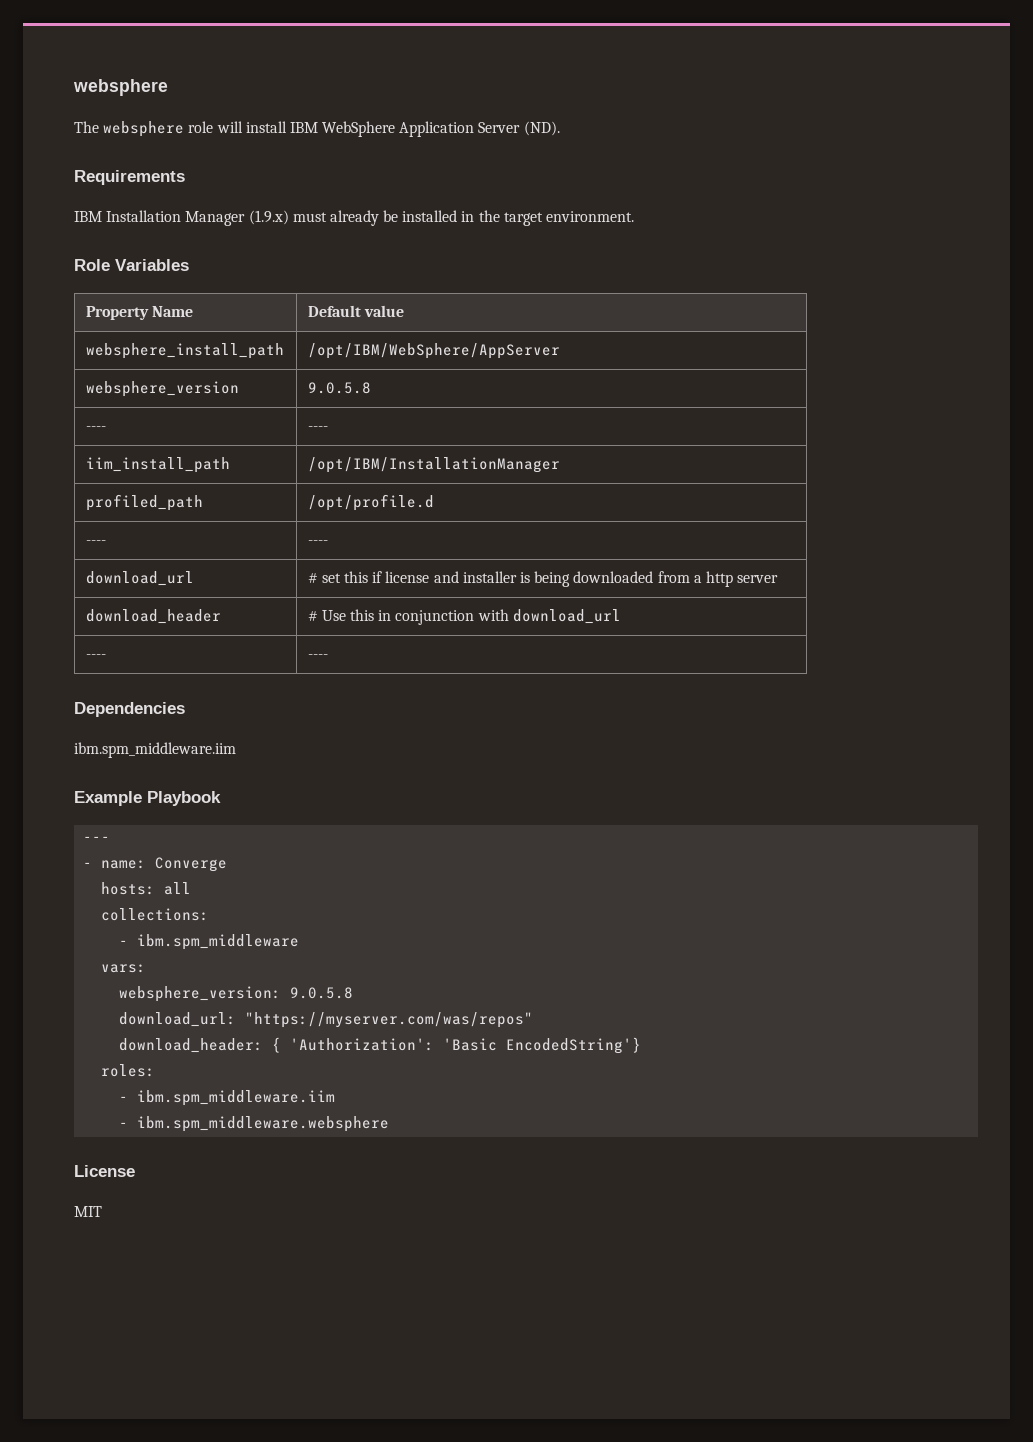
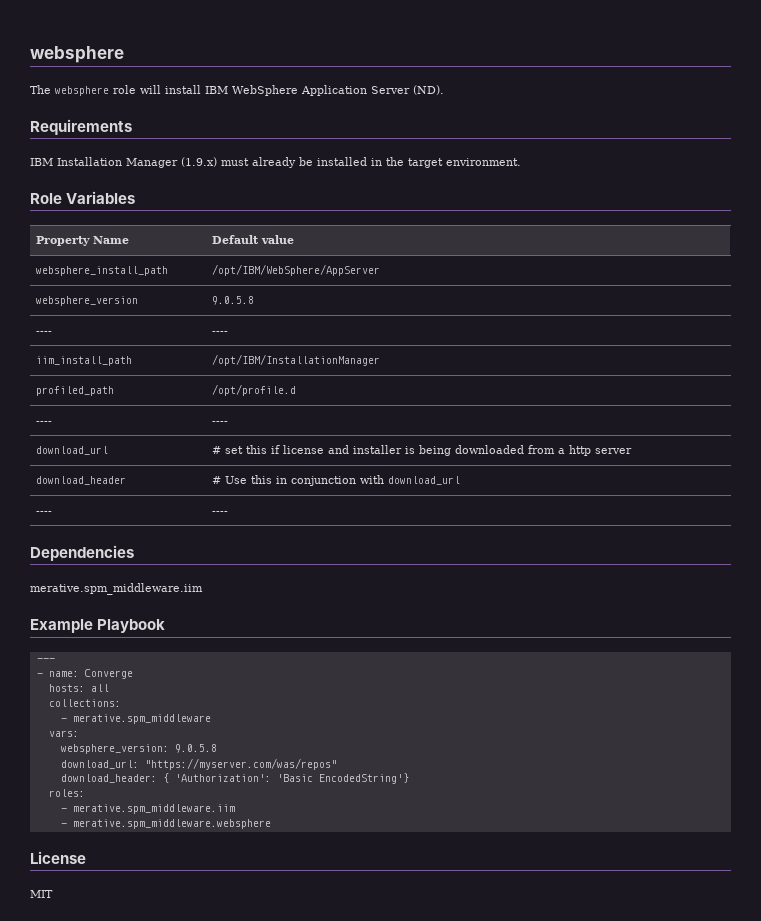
[74,742,236,758] ibm.spm_middleware.iim -> [30,583,203,595] merative.spm_middleware.iim
[137,934,300,950] ibm.spm_middleware -> [72,714,211,724] merative.spm_middleware
[137,1090,336,1106] [119,1116,390,1132] ibm.spm_middleware.iim // - ibm.spm_middleware.websphere -> [72,804,235,814] [60,819,271,829] merative.spm_middleware.iim // - merative.spm_middleware.websphere

